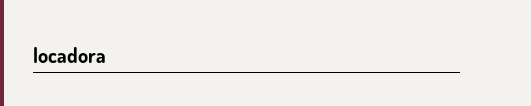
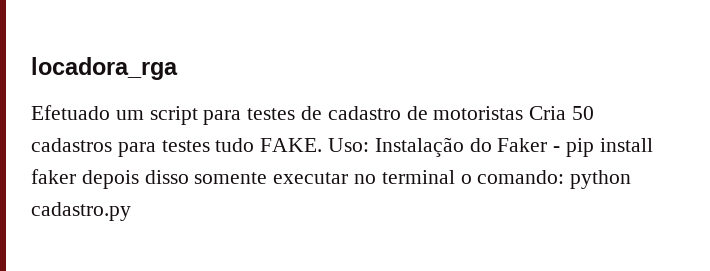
[33,47,106,63] locadora -> [31,57,178,80] [31,105,595,125] [31,137,653,157] [31,169,632,189] [31,202,131,221] locadora_rga // Efetuado um script para testes de cadastro de motoristas Cria 50 cadastros para testes tudo FAKE. Uso: Instalação do Faker - pip install faker depois disso somente executar no terminal o comando: python cadastro.py

